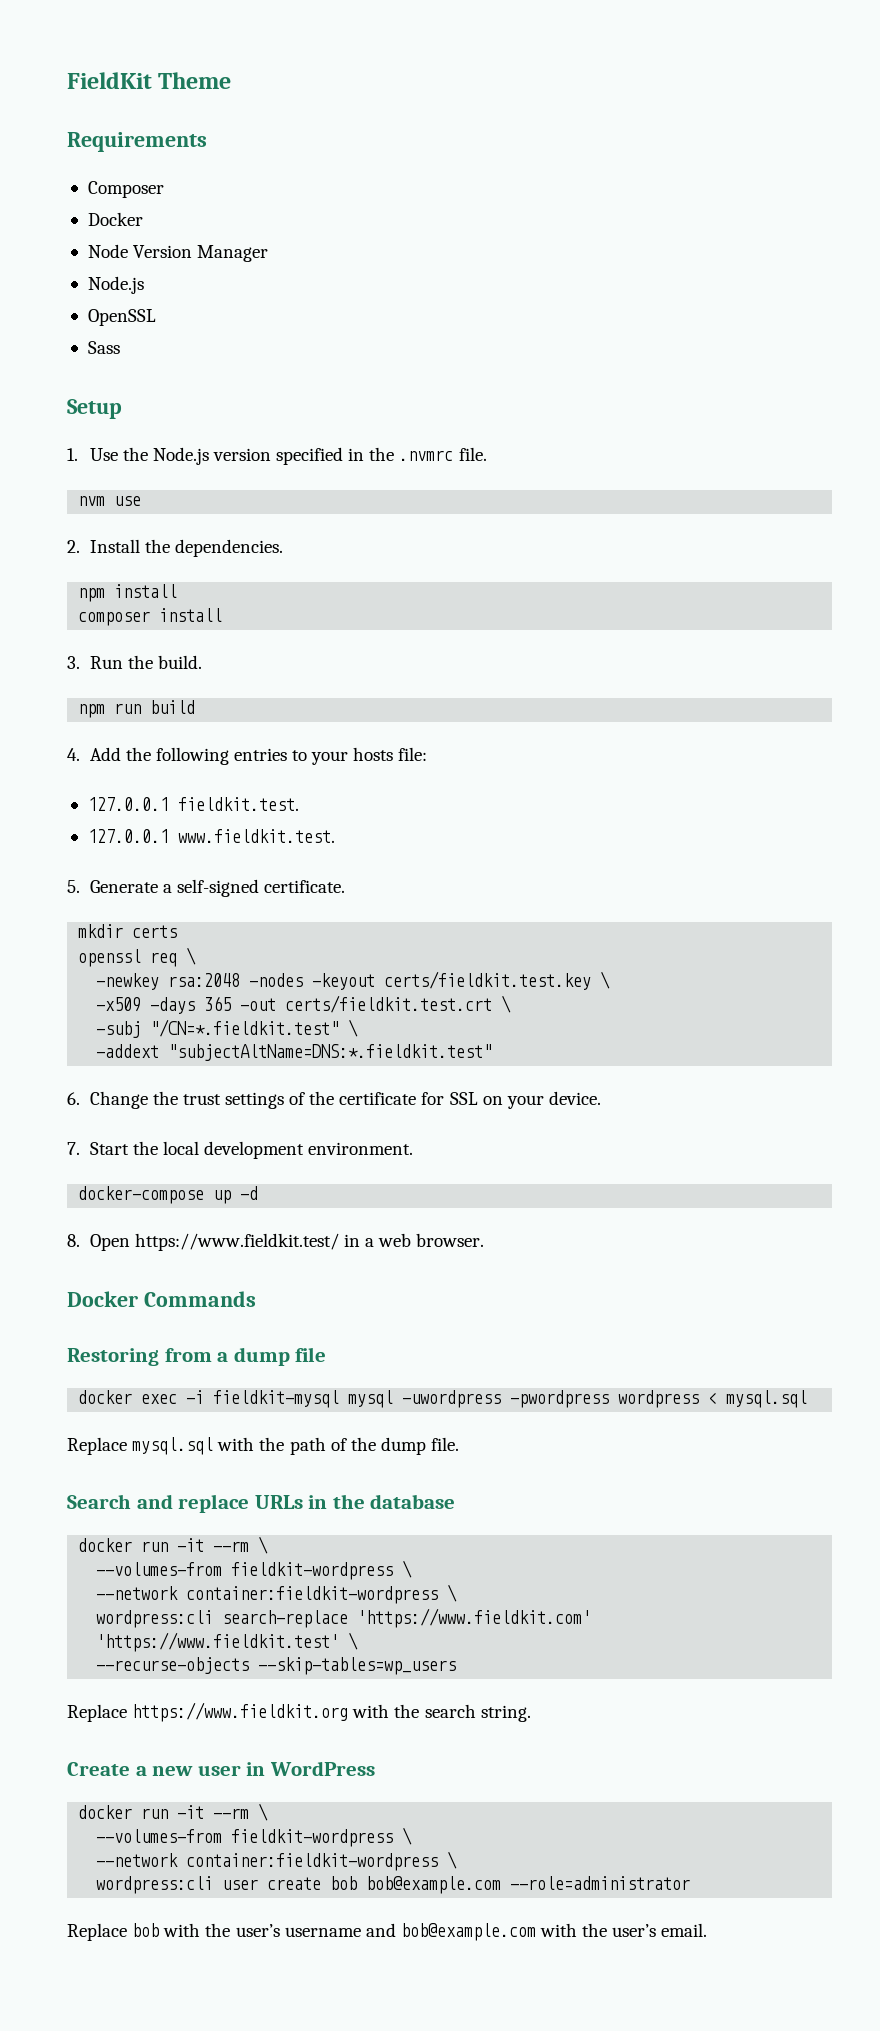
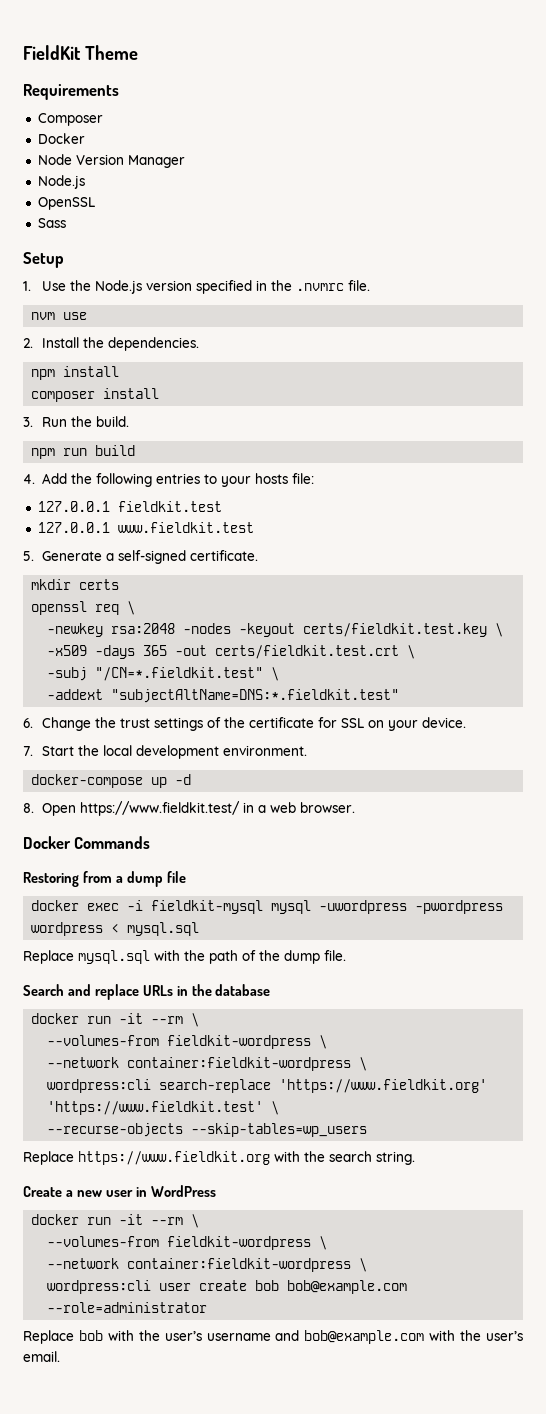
[177,797,299,811] [87,829,335,843] fieldkit.test. // 127.0.0.1 www.fieldkit.test. -> [117,501,222,512] [37,522,254,533] fieldkit.test // 127.0.0.1 www.fieldkit.test
[357,1608,592,1628] 'https://www.fieldkit.com' -> [279,1079,488,1093] 'https://www.fieldkit.org'

